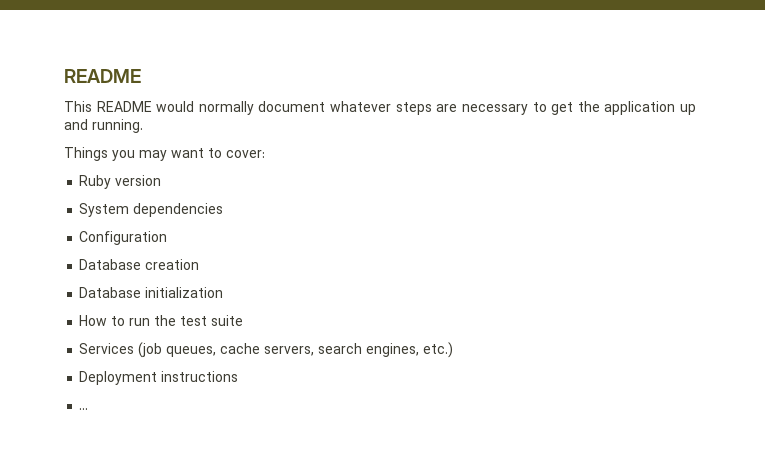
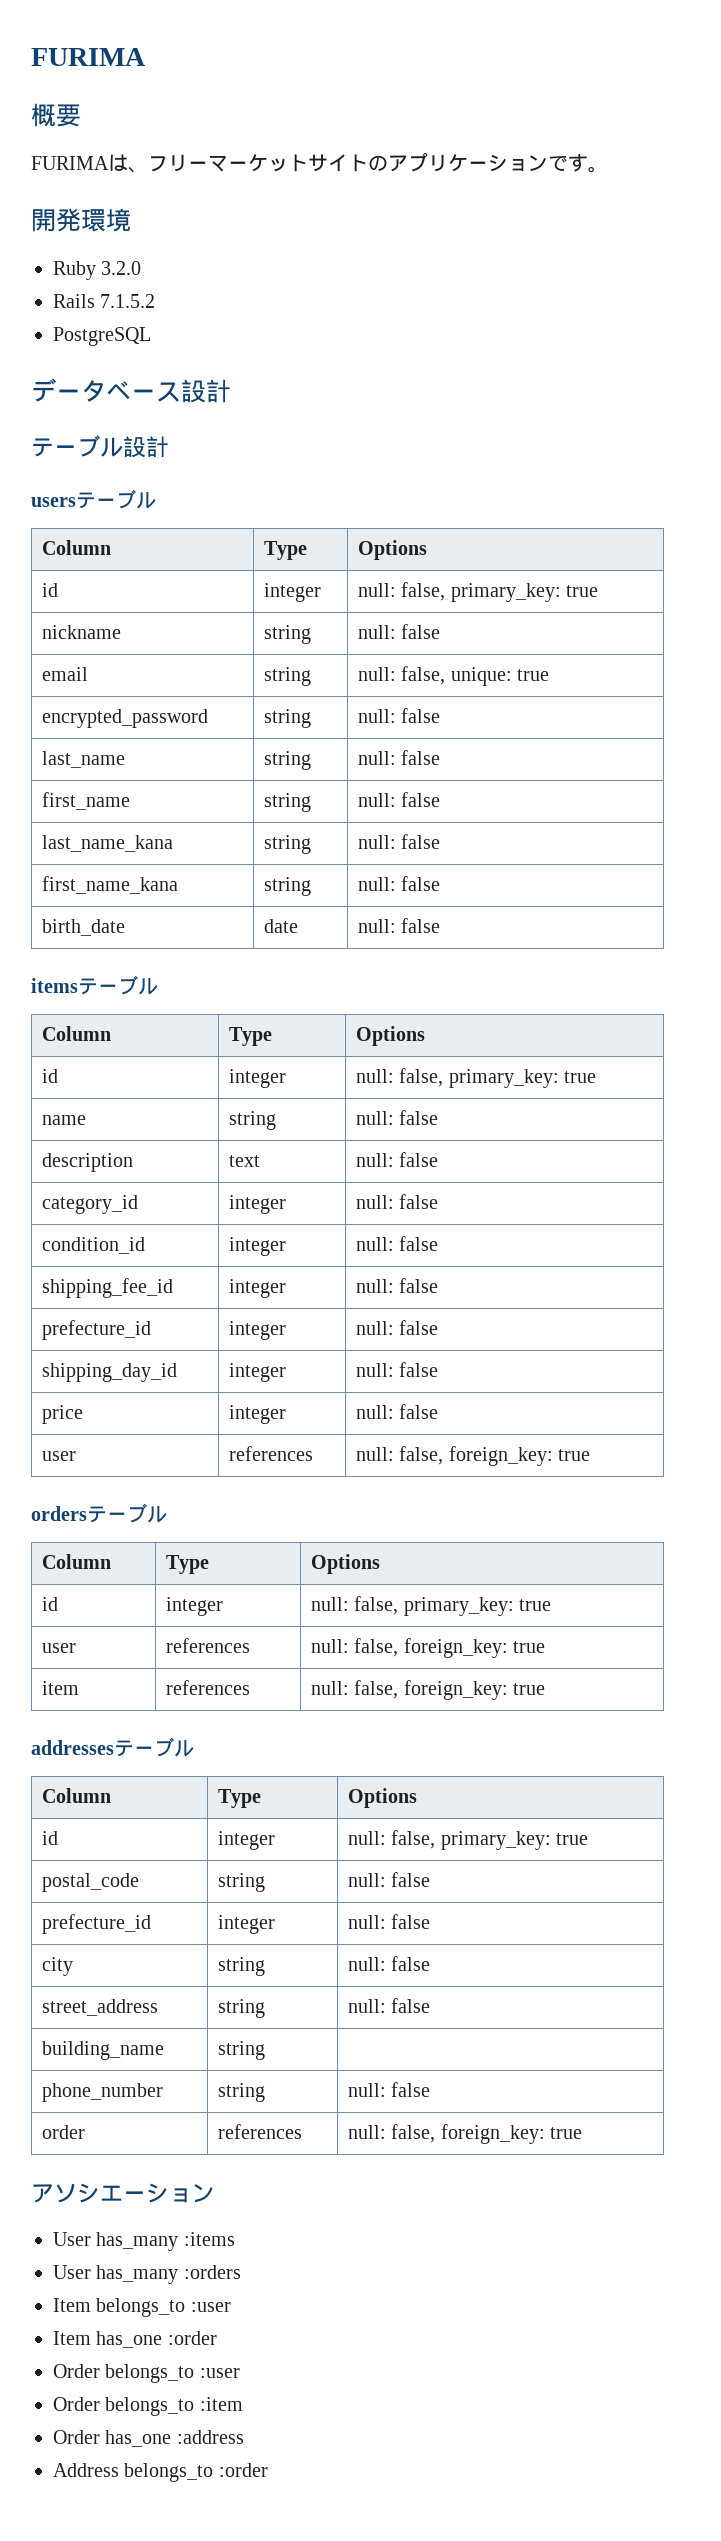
[64,69,141,83] [64,101,697,115] [64,119,143,133] [64,147,265,161] [79,175,162,189] [79,203,224,217] [79,231,168,245] [79,259,200,270] [79,287,224,298] [79,315,244,326] [79,342,454,358] [79,371,239,385] [79,408,89,410] README // This README would normally document whatever steps are necessary to get the application up and running. // Things you may want to cover: // Ruby version // System dependencies // Configuration // Database creation // Database initialization // How to run the test suite // Services (job queues, cache servers, search engines, etc.) // Deployment instructions // ... -> [31,48,146,66] [31,103,81,127] [31,152,608,173] [31,208,131,232] [53,261,142,280] [53,294,156,308] [53,327,151,346] [31,378,231,403] [31,435,169,458] [31,489,156,509] [41,540,111,555] [263,541,307,560] [357,540,427,560] [41,583,58,597] [263,583,321,602] [357,582,599,602] [41,625,121,639] [263,625,311,644] [357,624,441,639] [41,667,88,681] [263,667,311,686] [357,666,550,686] [41,709,208,728] [263,709,311,728] [357,708,441,723] [41,751,125,768] [263,751,311,770] [357,750,441,765] [41,792,130,810] [263,793,311,812] [357,792,441,807] [41,835,173,852] [263,835,311,854] [357,834,441,849] [41,876,178,894] [263,877,311,896] [357,876,441,891] [41,919,125,936] [263,919,298,933] [357,918,441,933] [31,975,158,995] [41,1026,111,1041] [228,1027,272,1046] [355,1026,425,1046] [41,1069,58,1083] [228,1069,286,1088] [355,1068,597,1088] [41,1115,86,1125] [228,1111,276,1130] [355,1110,439,1125] [41,1153,133,1172] [228,1155,260,1167] [355,1152,439,1167] [41,1195,138,1214] [228,1195,286,1214] [355,1194,439,1209] [41,1237,145,1254] [228,1237,286,1256] [355,1236,439,1251] [41,1278,173,1298] [228,1279,286,1298] [355,1278,439,1293] [41,1320,151,1340] [228,1321,286,1340] [355,1320,439,1335] [41,1363,177,1382] [228,1363,286,1382] [355,1362,439,1377] [41,1405,83,1424] [228,1405,286,1424] [355,1404,439,1419] [41,1451,76,1461] [228,1446,313,1461] [355,1446,591,1466] [31,1503,167,1523] [41,1554,111,1569] [165,1555,209,1574] [310,1554,380,1574] [41,1597,58,1611] [165,1597,223,1616] [310,1596,552,1616] [41,1643,76,1653] [165,1638,250,1653] [310,1638,546,1658] [41,1681,79,1695] [165,1680,250,1695] [310,1680,546,1700] [31,1737,194,1757] [41,1788,111,1803] [217,1789,261,1808] [347,1788,417,1808] [41,1831,58,1845] [217,1831,275,1850] [347,1830,589,1850] [41,1873,139,1892] [217,1873,265,1892] [347,1872,431,1887] [41,1914,151,1934] [217,1915,275,1934] [347,1914,431,1929] [41,1957,73,1976] [217,1957,265,1976] [347,1956,431,1971] [41,1999,158,2016] [217,1999,265,2018] [347,1998,431,2013] [41,2041,164,2060] [217,2041,265,2060] [41,2083,163,2102] [217,2083,265,2102] [347,2082,431,2097] [41,2125,85,2139] [217,2124,302,2139] [347,2124,583,2144] [31,2183,215,2203] [53,2232,235,2251] [53,2265,241,2284] [53,2298,231,2317] [53,2331,217,2348] [53,2364,240,2383] [53,2397,243,2416] [53,2430,244,2447] [53,2463,268,2482] FURIMA // 概要 // FURIMAは、フリーマーケットサイトのアプリケーションです。 // 開発環境 // Ruby 3.2.0 // Rails 7.1.5.2 // PostgreSQL // データベース設計 // テーブル設計 // usersテーブル // Column | Type | Options // id | integer | null: false, primary_key: true // nickname | string | null: false // email | string | null: false, unique: true // encrypted_password | string | null: false // last_name | string | null: false // first_name | string | null: false // last_name_kana | string | null: false // first_name_kana | string | null: false // birth_date | date | null: false // itemsテーブル // Column | Type | Options // id | integer | null: false, primary_key: true // name | string | null: false // description | text | null: false // category_id | integer | null: false // condition_id | integer | null: false // shipping_fee_id | integer | null: false // prefecture_id | integer | null: false // shipping_day_id | integer | null: false // price | integer | null: false // user | references | null: false, foreign_key: true // ordersテーブル // Column | Type | Options // id | integer | null: false, primary_key: true // user | references | null: false, foreign_key: true // item | references | null: false, foreign_key: true // addressesテーブル // Column | Type | Options // id | integer | null: false, primary_key: true // postal_code | string | null: false // prefecture_id | integer | null: false // city | string | null: false // street_address | string | null: false // building_name | string | // phone_number | string | null: false // order | references | null: false, foreign_key: true // アソシエーション // User has_many :items // User has_many :orders // Item belongs_to :user // Item has_one :order // Order belongs_to :user // Order belongs_to :item // Order has_one :address // Address belongs_to :order

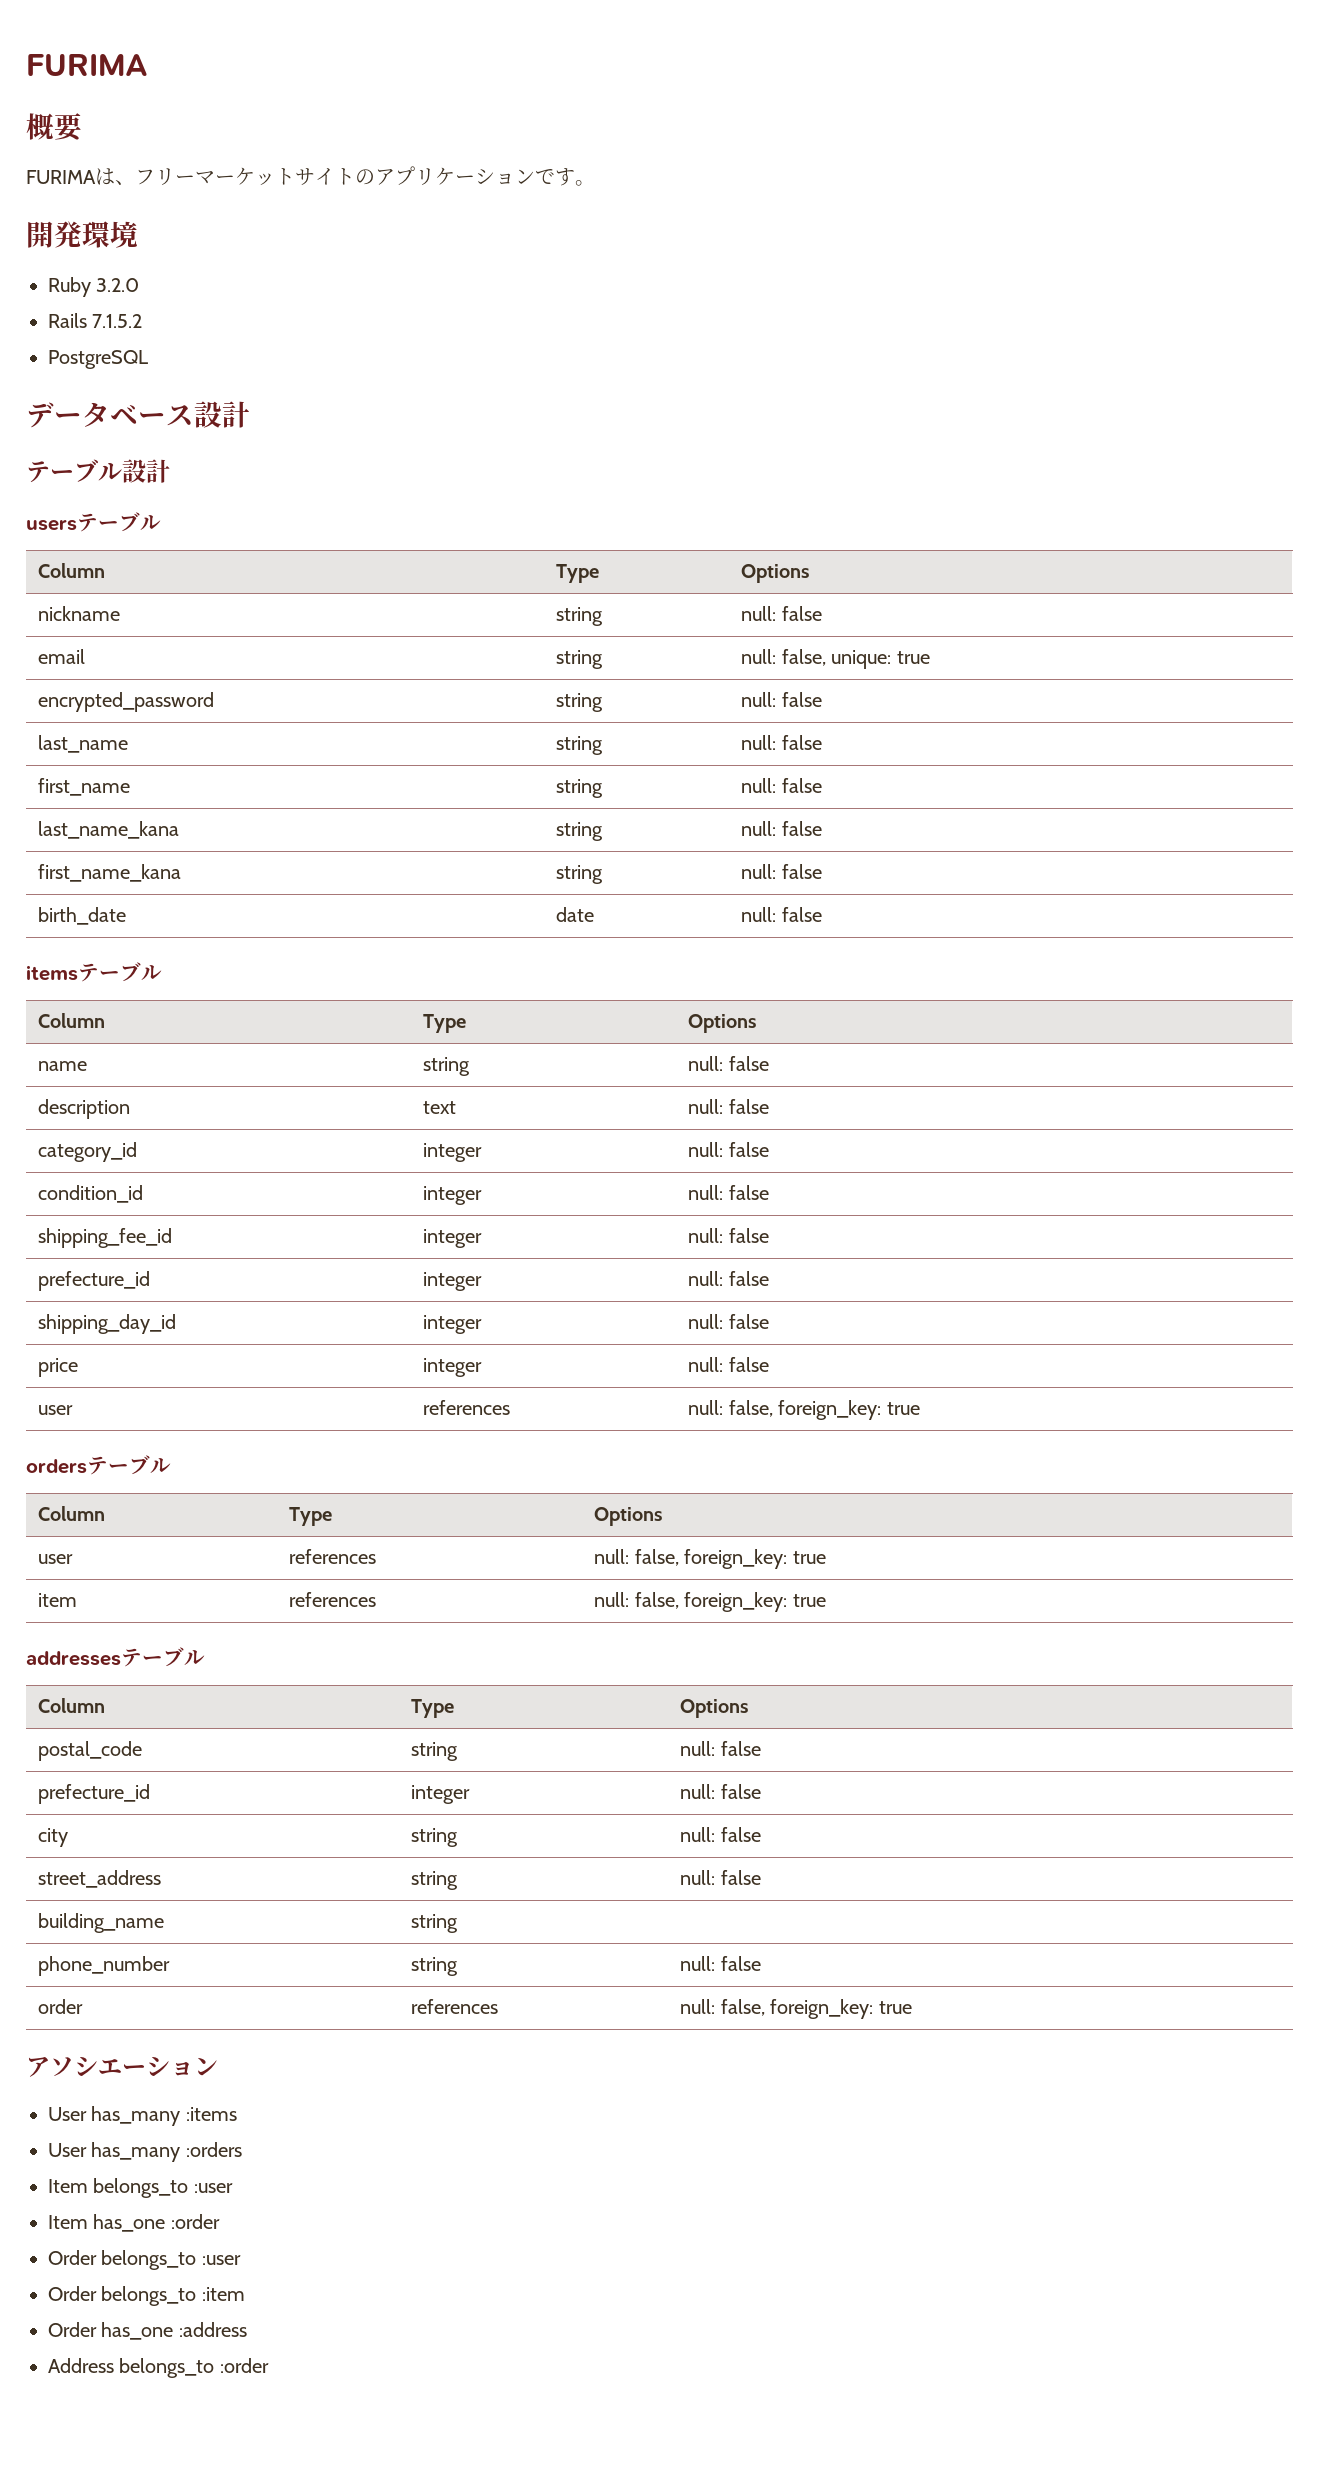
[41,583,58,597] [263,583,321,602] [357,582,599,602] // id | integer | null: false, primary_key: true -> (810, 573) none
[41,1069,58,1083] [228,1069,286,1088] [355,1068,597,1088] // id | integer | null: false, primary_key: true -> (757, 1023) none
[41,1597,58,1611] [165,1597,223,1616] [310,1596,552,1616] // id | integer | null: false, primary_key: true -> (663, 1516) none
[41,1831,58,1845] [217,1831,275,1850] [347,1830,589,1850] // id | integer | null: false, primary_key: true -> (749, 1708) none

